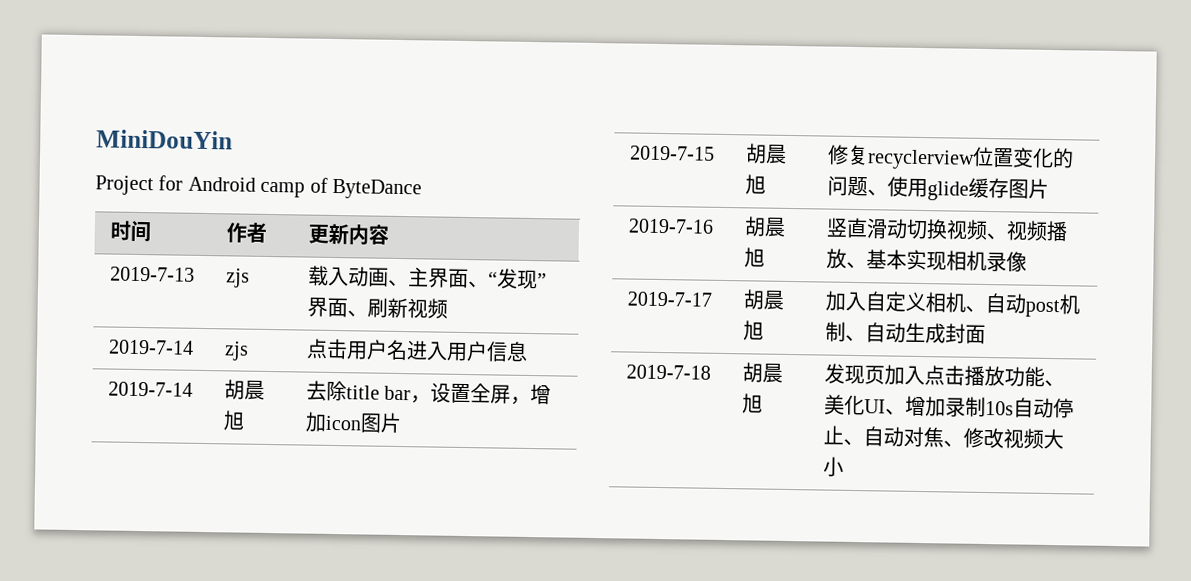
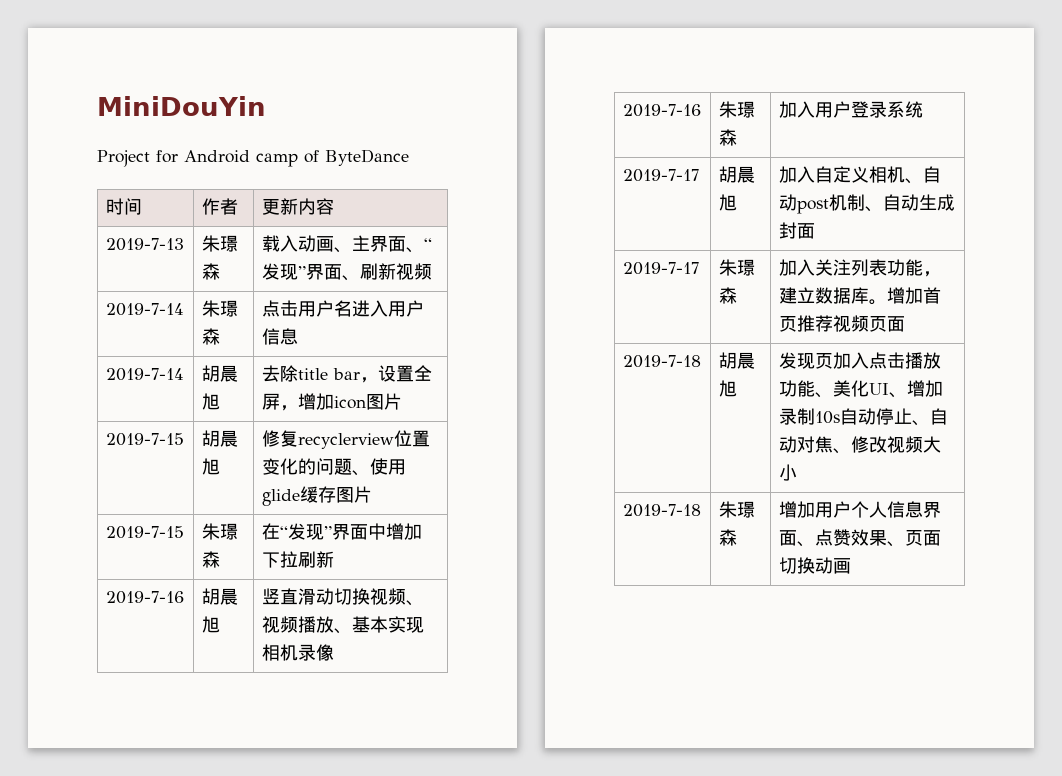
[225,268,250,288] zjs -> [201,235,238,252] [201,263,220,280] 朱璟森
[223,341,249,361] zjs -> [201,300,238,317] [201,328,220,345] 朱璟森
(1049, 188) none -> [105,526,184,539] [201,523,238,540] [201,551,220,568] [261,523,422,540] [261,551,334,568] // 2019-7-15 | 朱璟森 | 在“发现”界面中增加下拉刷新
(1027, 261) none -> [622,104,701,117] [718,101,755,118] [718,129,737,146] [778,101,923,118] // 2019-7-16 | 朱璟森 | 加入用户登录系统
(986, 334) none -> [622,262,699,275] [718,259,755,276] [718,287,737,304] [778,259,941,277] [778,287,941,305] [778,315,905,332] // 2019-7-17 | 朱璟森 | 加入关注列表功能，建立数据库。增加首页推荐视频页面
(844, 466) none -> [622,504,701,517] [718,501,755,518] [718,529,737,546] [778,501,941,518] [778,529,941,547] [778,557,851,574] // 2019-7-18 | 朱璟森 | 增加用户个人信息界面、点赞效果、页面切换动画

